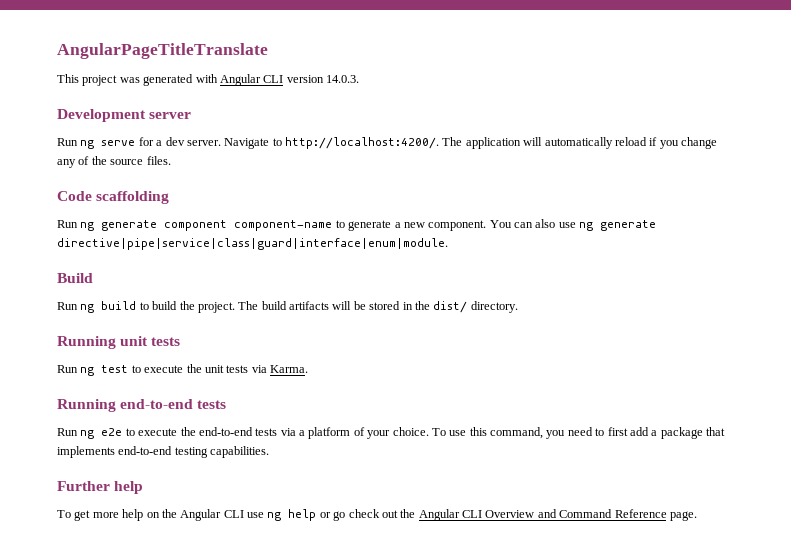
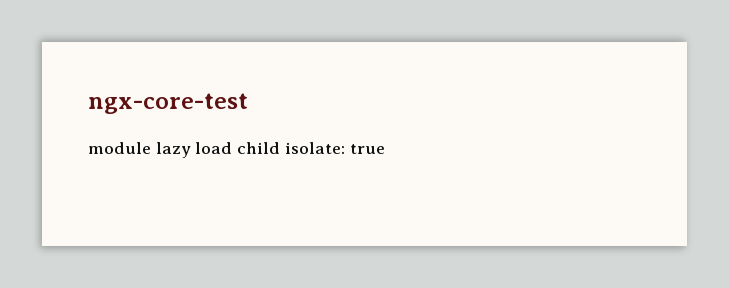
[57,43,268,59] [57,74,359,86] [57,109,192,122] [57,137,717,149] [57,156,171,168] [57,191,170,204] [57,219,657,231] [57,238,448,250] [57,273,93,283] [57,301,518,313] [57,336,181,349] [57,364,308,376] [57,399,227,412] [57,427,725,439] [57,446,270,458] [57,481,144,494] [57,509,697,521] AngularPageTitleTranslate // This project was generated with Angular CLI version 14.0.3. // Development server // Run ng serve for a dev server. Navigate to http://localhost:4200/. The application will automatically reload if you change any of the source files. // Code scaffolding // Run ng generate component component-name to generate a new component. You can also use ng generate directive|pipe|service|class|guard|interface|enum|module. // Build // Run ng build to build the project. The build artifacts will be stored in the dist/ directory. // Running unit tests // Run ng test to execute the unit tests via Karma. // Running end-to-end tests // Run ng e2e to execute the end-to-end tests via a platform of your choice. To use this command, you need to first add a package that implements end-to-end testing capabilities. // Further help // To get more help on the Angular CLI use ng help or go check out the Angular CLI Overview and Command Reference page. -> [88,93,248,114] [88,142,385,158] ngx-core-test // module lazy load child isolate: true

